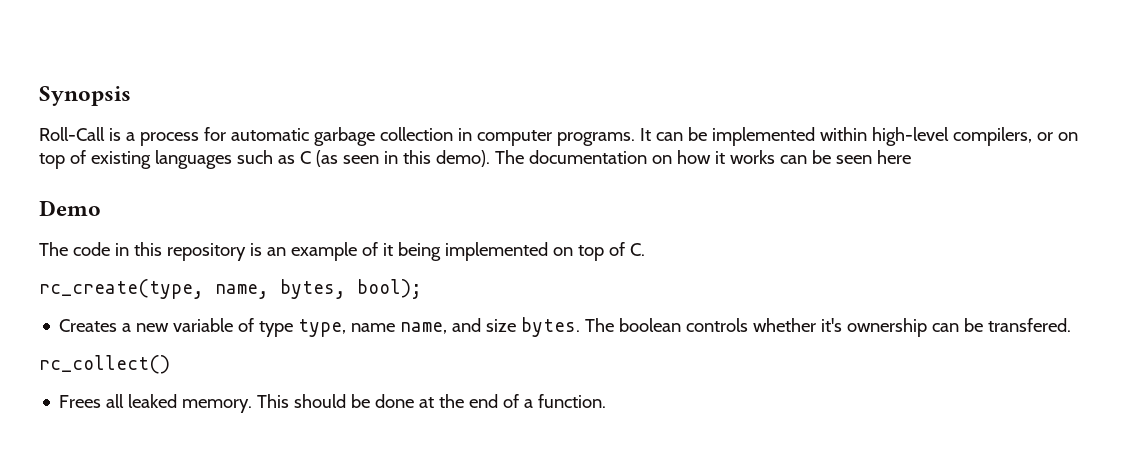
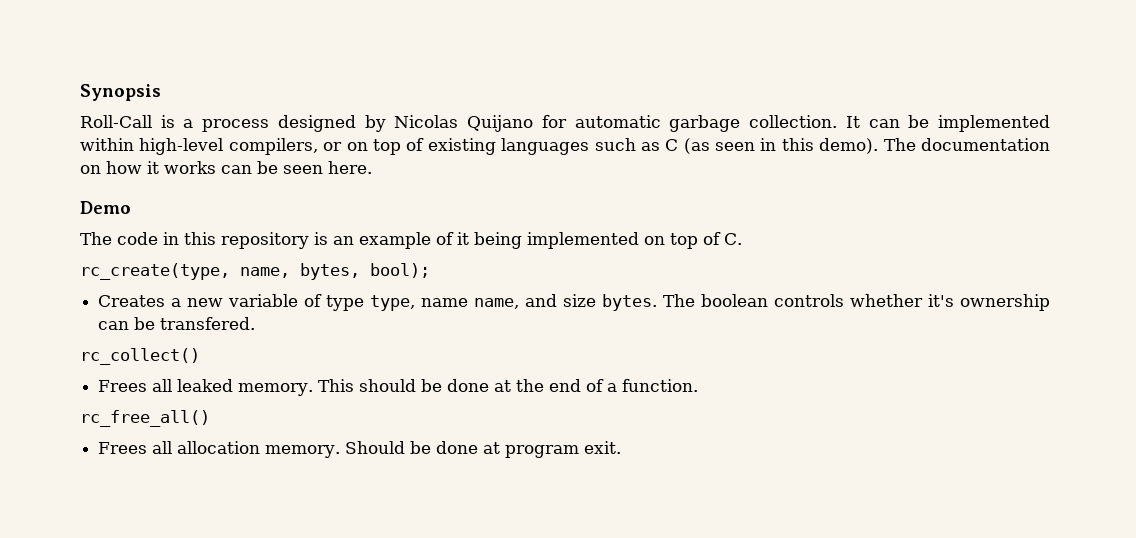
[203,127,635,146] for automatic garbage collection in computer programs. -> [277,115,838,132] designed by Nicolas Quijano for automatic garbage collection.
[876,150,911,164] here -> [328,161,372,174] here.
(607, 401) none -> [80,410,210,427] [98,441,622,458] // rc_free_all() // Frees all allocation memory. Should be done at program exit.

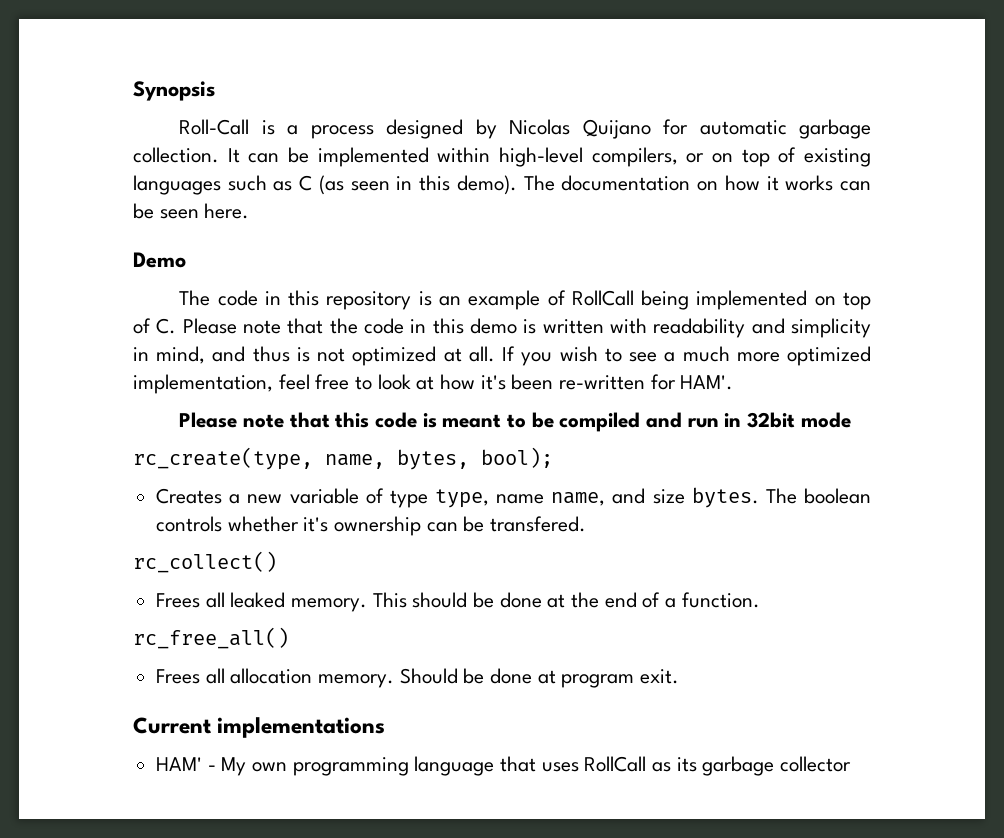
[457,232,469,245] it -> [571,290,634,306] RollCall
(742, 239) none -> [182,318,871,338] [133,346,872,366] [133,374,734,394] [179,412,851,432] Please note that the code in this demo is written with readability and simplicity in mind, and thus is not optimized at all. If you wish to see a much more optimized implementation, feel free to look at how it's been re-written for HAM'. // Please note that this code is meant to be compiled and run in 32bit mode
(622, 447) none -> [133,717,386,738] [156,756,852,776] // Current implementations // HAM' - My own programming language that uses RollCall as its garbage collector

